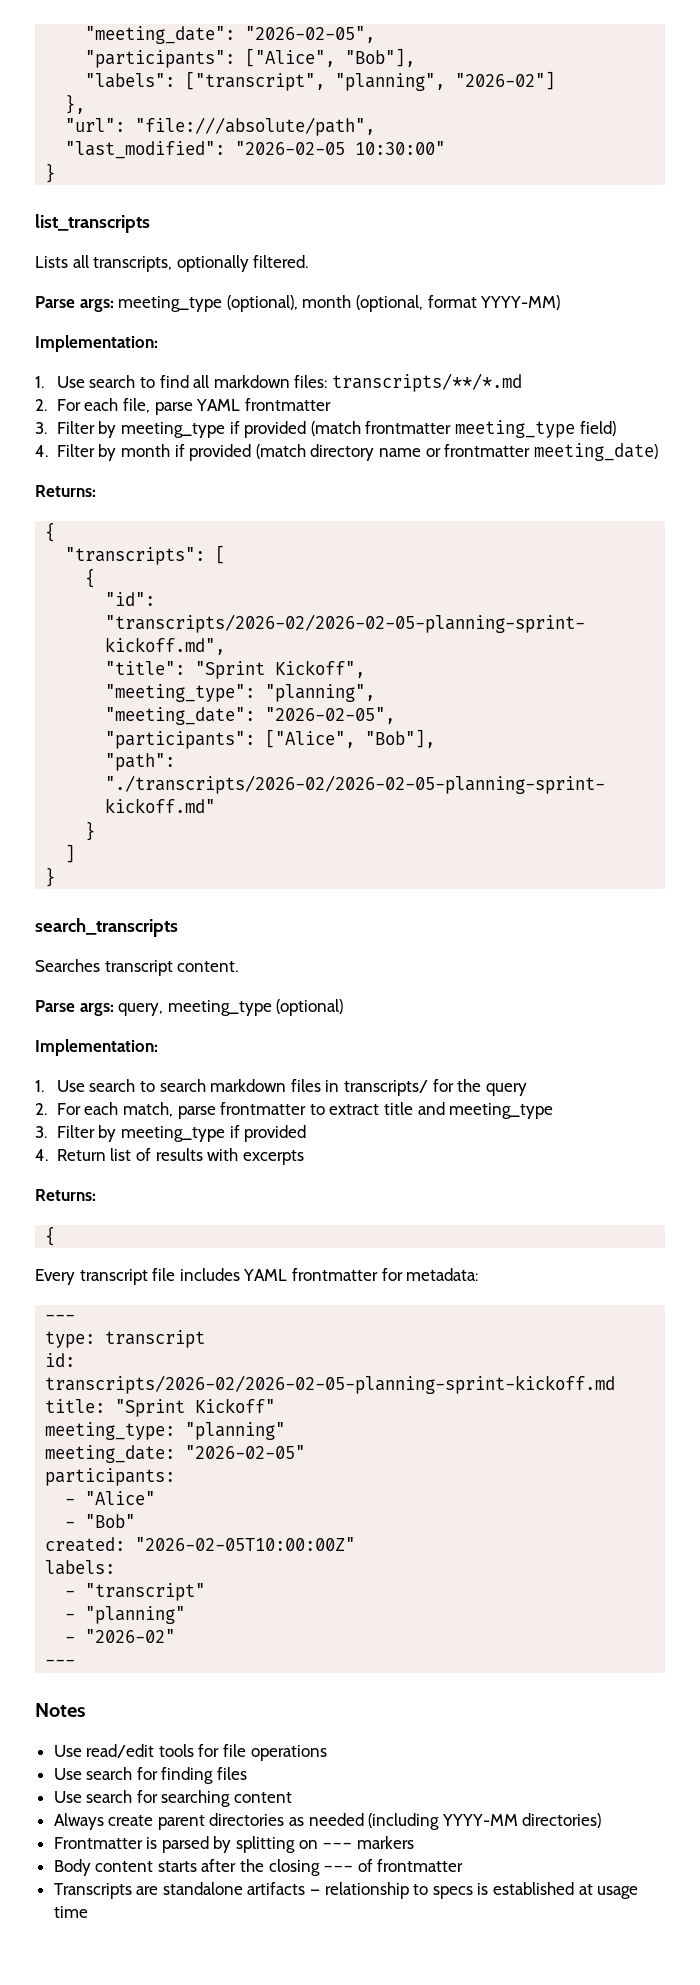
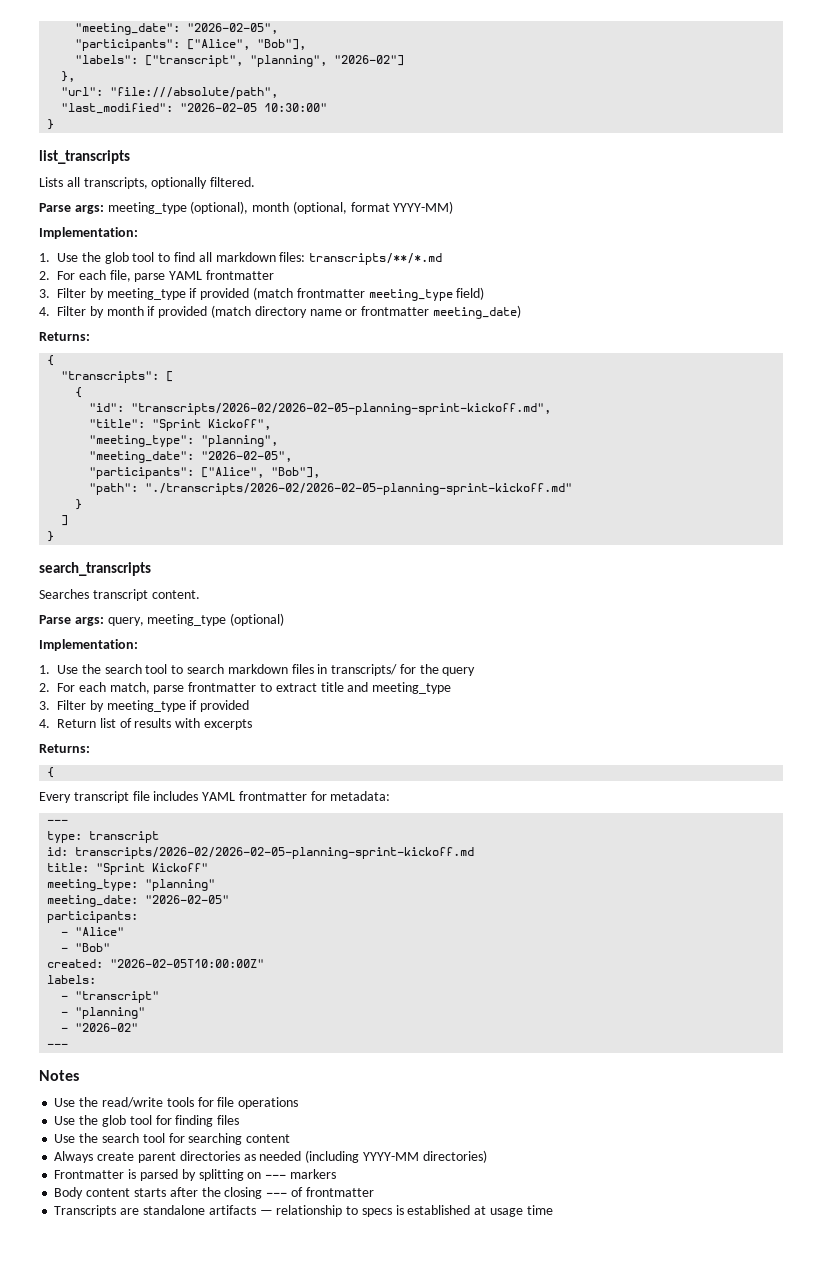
[89,375,136,388] search -> [81,252,155,264] the glob tool
[89,1079,136,1092] search -> [81,664,168,674] the search tool
[86,1744,155,1758] read/edit -> [79,1097,163,1108] the read/write
[86,1767,133,1780] search -> [79,1115,152,1127] the glob tool
[86,1790,133,1803] search -> [79,1133,165,1143] the search tool

